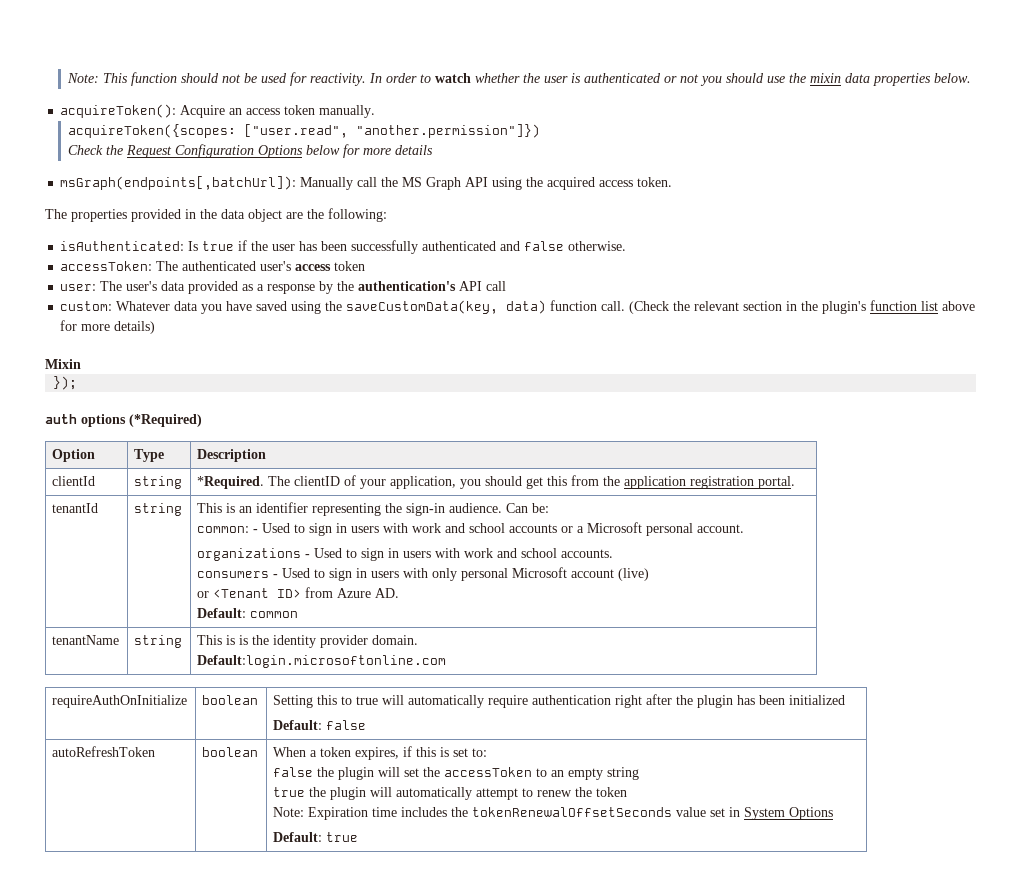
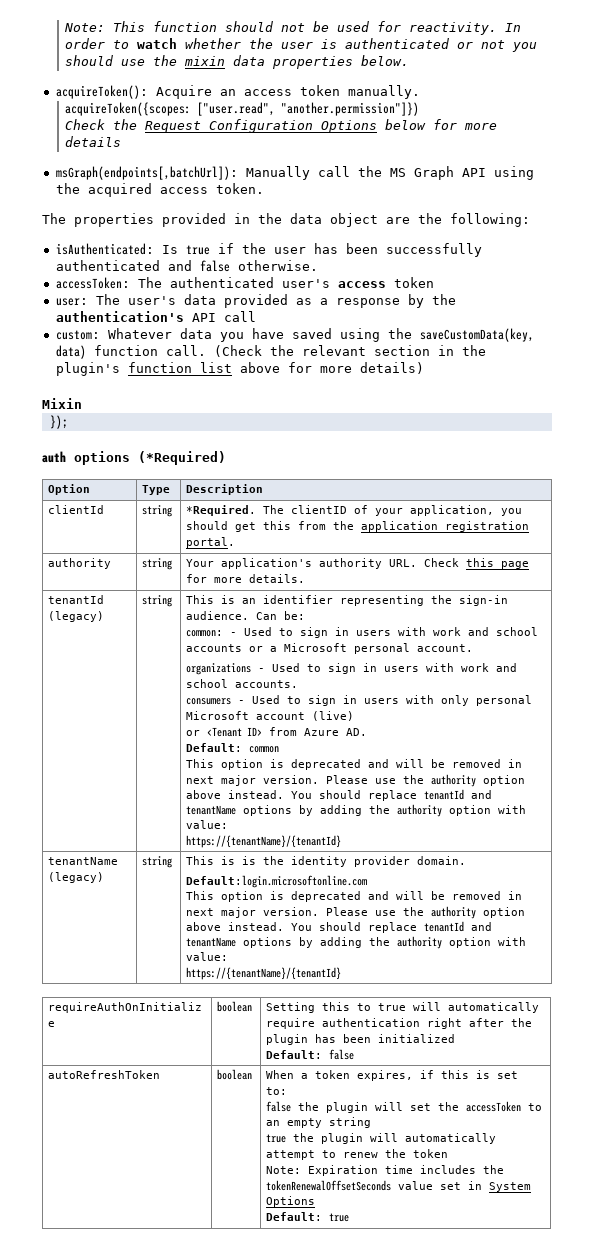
[52,503,99,513] // tenantId -> [48,558,112,569] [142,558,173,570] [186,558,530,569] [186,574,306,583] [48,595,105,604] [48,611,105,622] // authority | string | Your application's authority URL. Check this page for more details. // tenantId (legacy)
[52,635,120,645] // tenantName -> [186,759,523,770] [186,774,526,787] [186,789,493,801] [186,804,527,817] [186,820,229,829] [186,835,342,848] [48,857,119,865] [48,872,105,883] // This option is deprecated and will be removed in next major version. Please use the authority option above instead. You should replace tenantId and tenantName options by adding the authority option with value: // https://{tenantName}/{tenantId} // tenantName (legacy)
(447, 661) none -> [186,891,523,902] [186,906,526,919] [186,921,493,933] [186,936,527,949] [186,952,229,961] [186,967,342,980] // This option is deprecated and will be removed in next major version. Please use the authority option above instead. You should replace tenantId and tenantName options by adding the authority option with value: // https://{tenantName}/{tenantId}

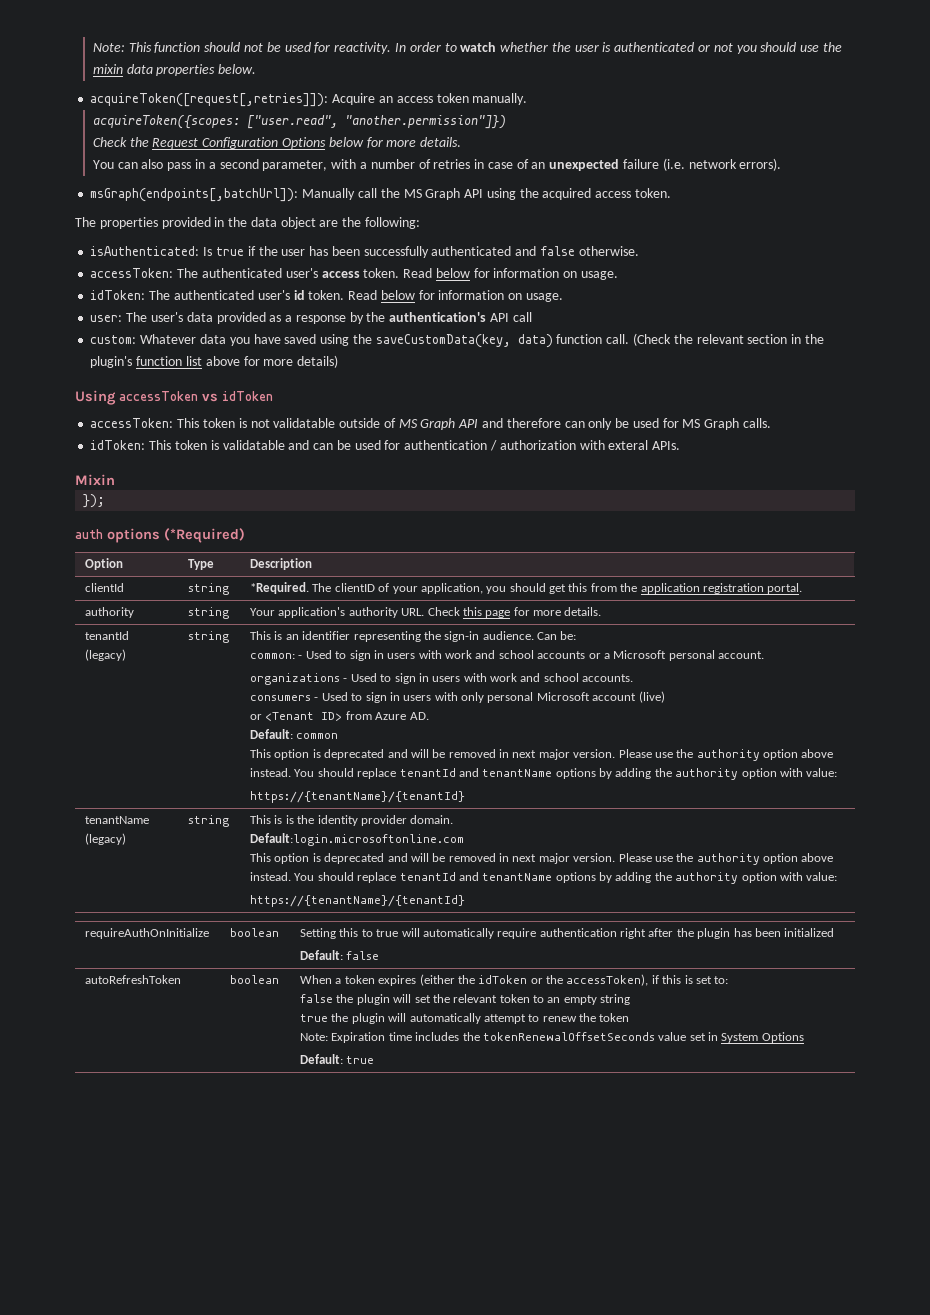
[55,85,148,99] acquireToken(): -> [90,93,329,107] acquireToken([request[,retries]]):
[65,136,122,147] details -> [420,137,462,147] [92,158,782,171] details. // You can also pass in a second parameter, with a number of retries in case of an unexpected failure (i.e. network errors).
[393,277,434,288] token -> [363,268,618,280] [90,290,563,302] token. Read below for information on usage. // idToken: The authenticated user's id token. Read below for information on usage.
(424, 368) none -> [75,390,273,405] [90,418,771,430] [90,440,681,451] // Using accessToken vs idToken // accessToken: This token is not validatable outside of MS Graph API and therefore can only be used for MS Graph calls. // idToken: This token is validatable and can be used for authentication / authorization with exteral APIs.
[357,1070,414,1081] expires, -> [378,974,649,986] expires (either the idToken or the accessToken),
[466,1101,522,1112] accessToken -> [453,994,530,1003] relevant token

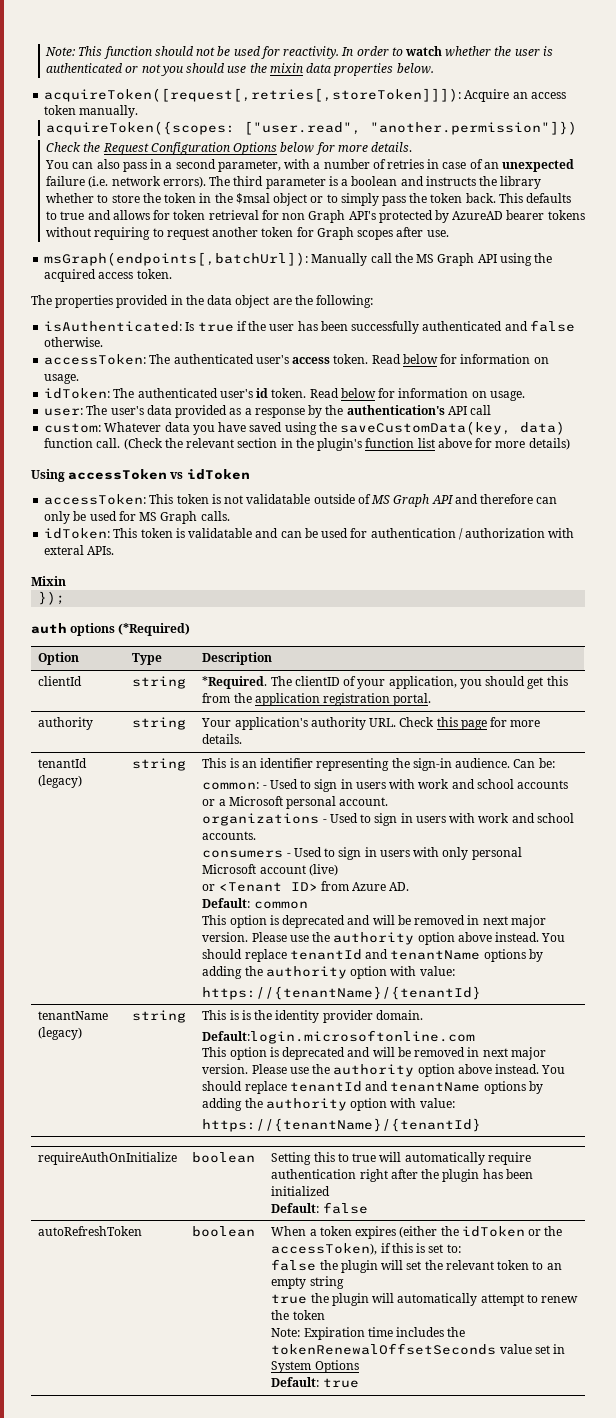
[90,93,329,107] acquireToken([request[,retries]]): -> [44,88,462,102] acquireToken([request[,retries[,storeToken]]]):
(782, 164) none -> [209,176,542,189] [46,193,572,206] [46,210,585,223] [46,227,449,240] The third parameter is a boolean and instructs the library whether to store the token in the $msal object or to simply pass the token back. This defaults to true and allows for token retrieval for non Graph API's protected by AzureAD bearer tokens without requiring to request another token for Graph scopes after use.

